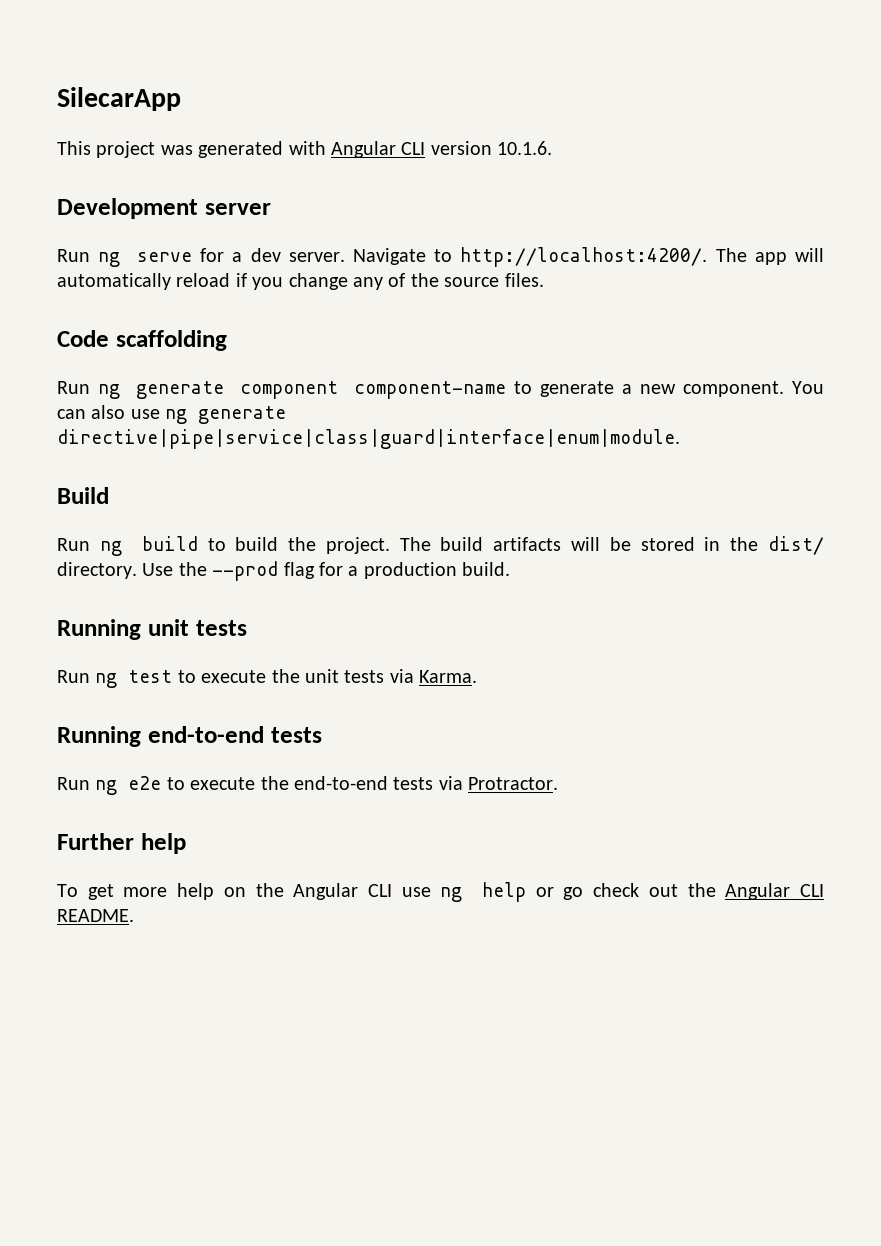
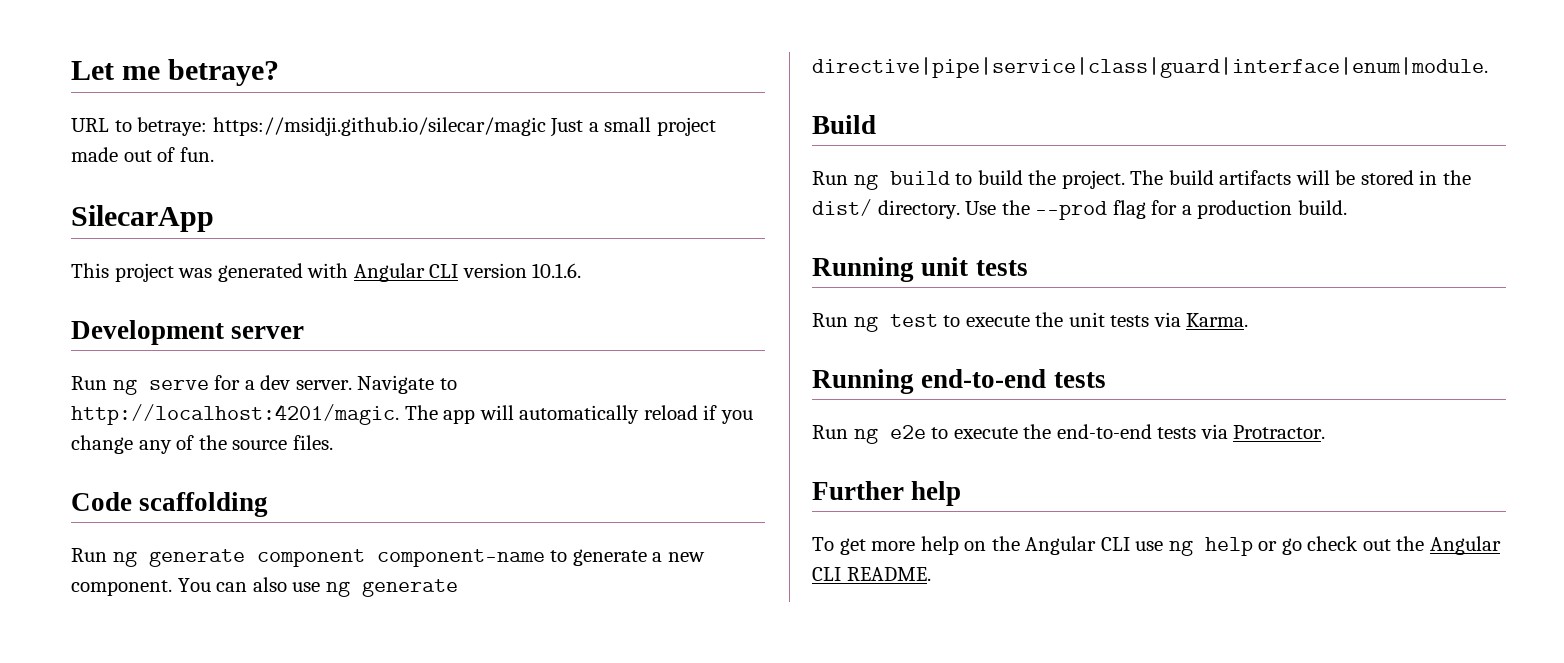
(57, 99) none -> [71,59,280,86] [71,117,716,137] [71,147,214,162] Let me betraye? // URL to betraye: https://msidji.github.io/silecar/magic Just a small project made out of fun. //
[460,247,708,267] http://localhost:4200/. -> [71,404,399,425] http://localhost:4201/magic.

